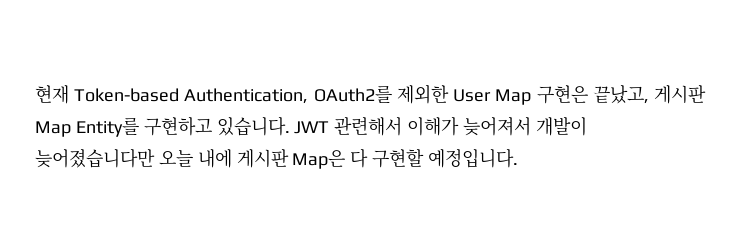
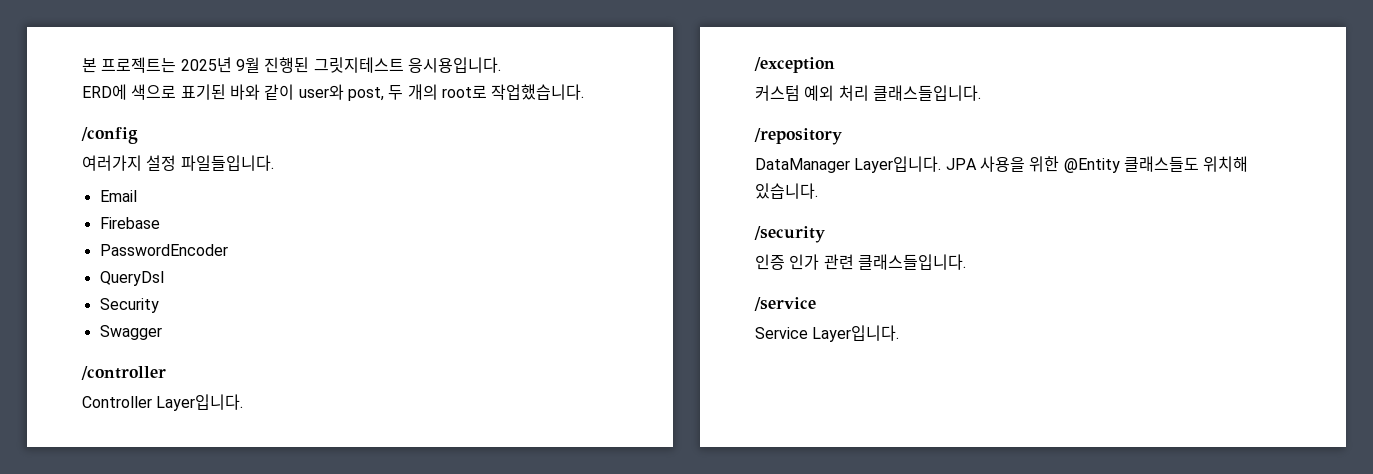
[35,84,706,105] [35,116,587,137] [35,148,519,169] 현재 Token-based Authentication, OAuth2를 제외한 User Map 구현은 끝났고, 게시판 Map Entity를 구현하고 있습니다. JWT 관련해서 이해가 늦어져서 개발이 늦어졌습니다만 오늘 내에 게시판 Map은 다 구현할 예정입니다. -> [82,57,501,73] [82,84,585,101] [81,127,138,144] [82,155,274,171] [99,190,137,202] [99,217,160,229] [99,244,228,256] [99,271,164,286] [99,298,159,313] [99,325,162,340] [81,366,166,380] [82,394,244,411] [754,57,835,73] [755,85,981,101] [754,128,842,145] [755,156,1249,173] [755,183,818,199] [754,226,825,243] [755,254,966,270] [754,297,816,311] [755,325,900,342] 본 프로젝트는 2025년 9월 진행된 그릿지테스트 응시용입니다. // ERD에 색으로 표기된 바와 같이 user와 post, 두 개의 root로 작업했습니다. // /config // 여러가지 설정 파일들입니다. // Email // Firebase // PasswordEncoder // QueryDsl // Security // Swagger // /controller // Controller Layer입니다. // /exception // 커스텀 예외 처리 클래스들입니다. // /repository // DataManager Layer입니다. JPA 사용을 위한 @Entity 클래스들도 위치해 있습니다. // /security // 인증 인가 관련 클래스들입니다. // /service // Service Layer입니다.

